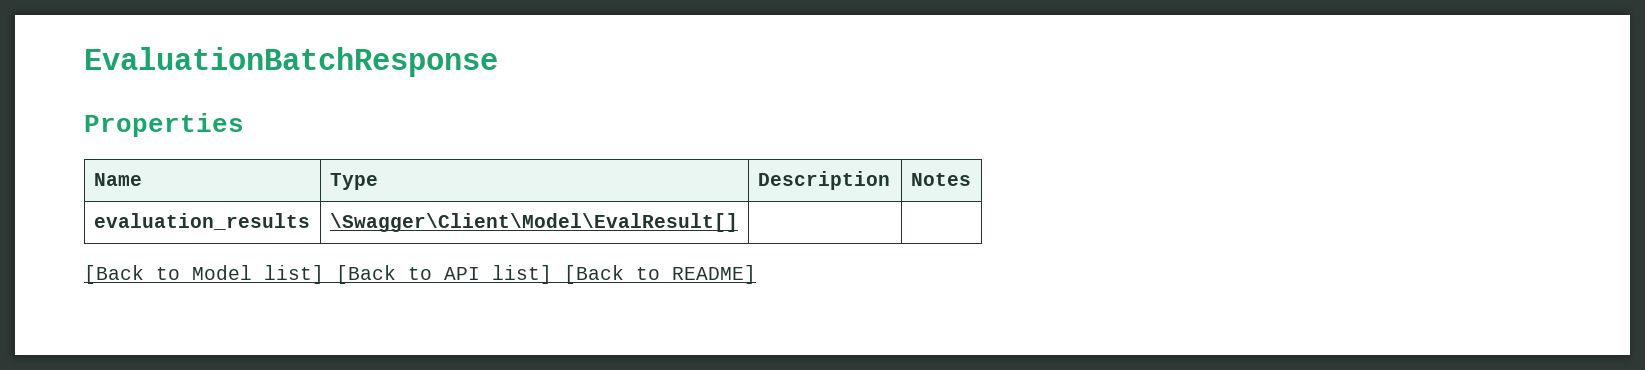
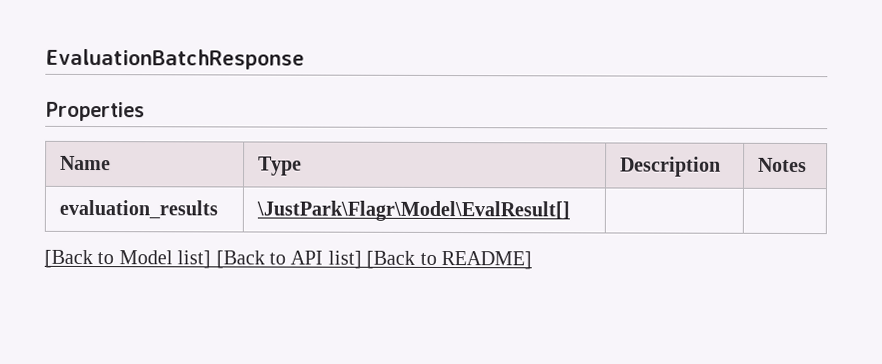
[329,213,738,232] \Swagger\Client\Model\EvalResult[] -> [255,200,570,222] \JustPark\Flagr\Model\EvalResult[]

